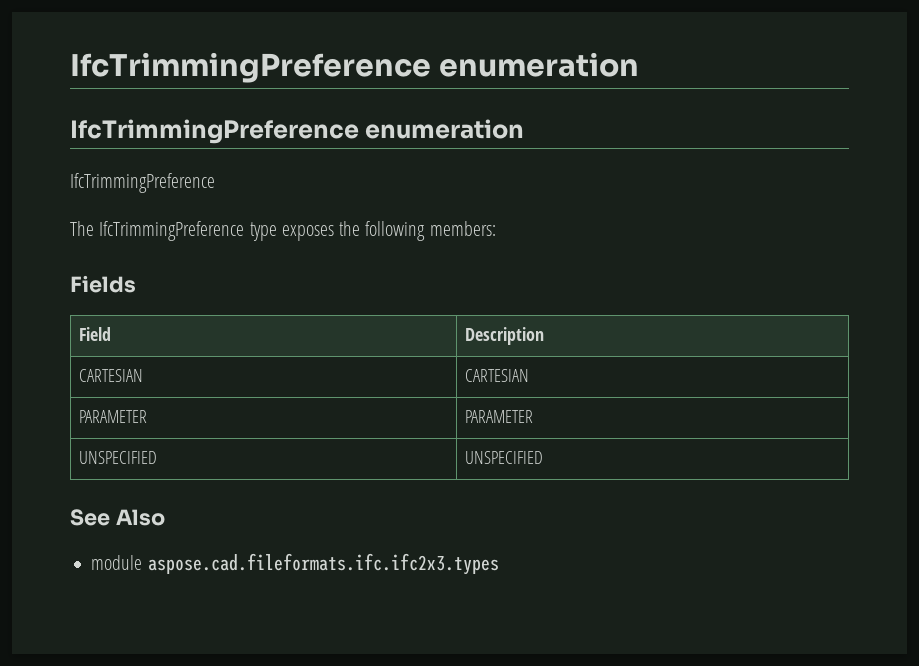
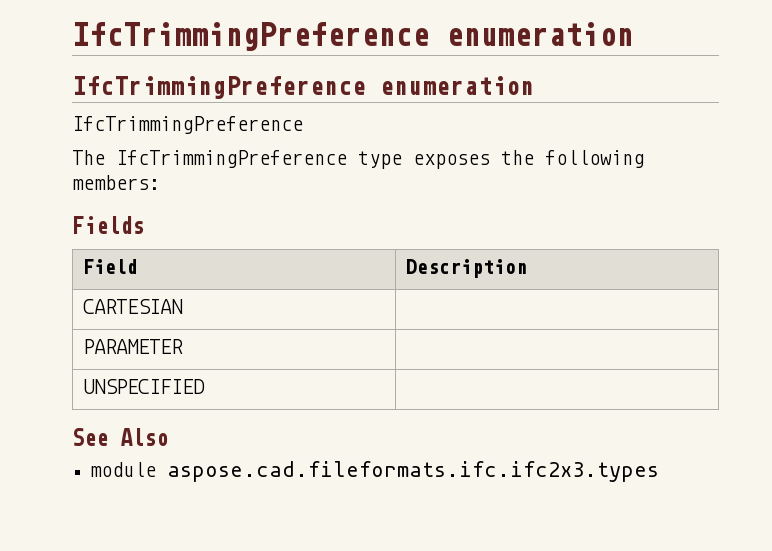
[464,369,529,382] CARTESIAN -> (183, 306) none
[464,410,534,423] PARAMETER -> (183, 346) none
[464,451,543,464] UNSPECIFIED -> (205, 386) none

